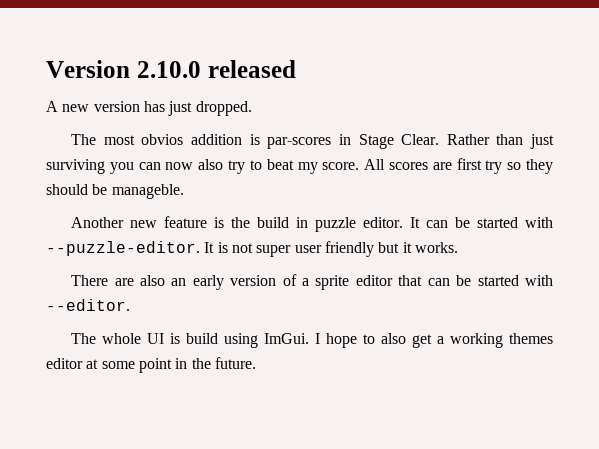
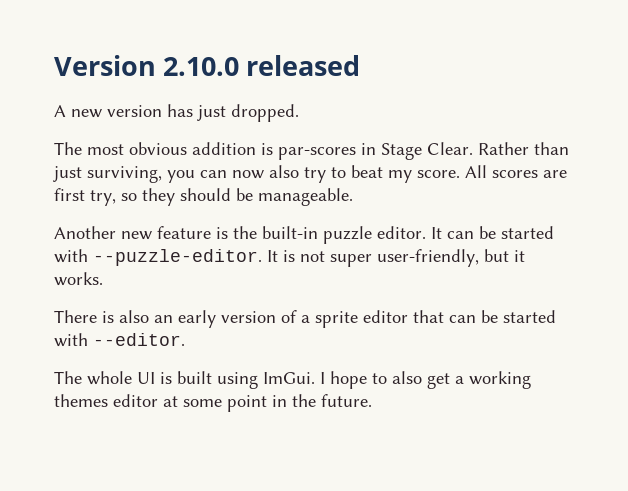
[141,134,184,145] obvios -> [129,142,187,155] obvious
[46,159,105,174] surviving -> [87,166,162,183] surviving,
[485,160,503,174] try -> [90,190,116,206] try,
[111,184,184,199] manageble. -> [258,188,353,206] manageable.
[257,217,309,228] build in -> [262,226,318,239] built-in
[294,241,374,257] user friendly -> [377,249,479,267] user-friendly,
[114,278,134,286] are -> [102,311,114,323] is
[186,333,219,344] build -> [177,371,212,384] built

